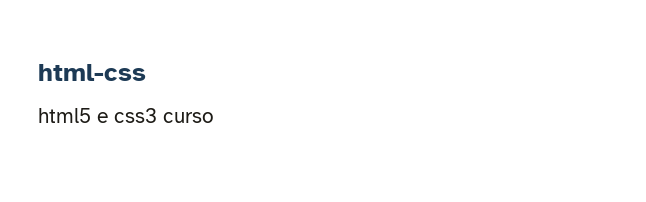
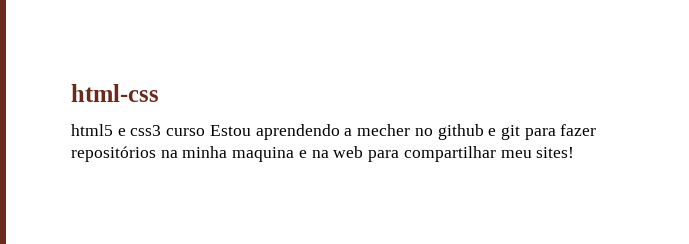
(214, 117) none -> [209,124,597,140] [71,146,575,162] Estou aprendendo a mecher no github e git para fazer repositórios na minha maquina e na web para compartilhar meu sites!

